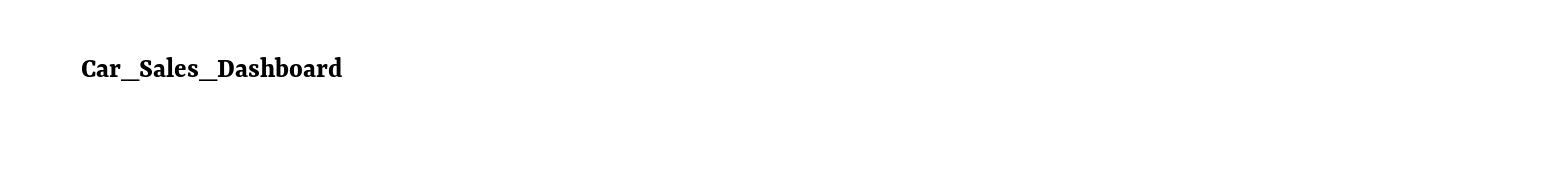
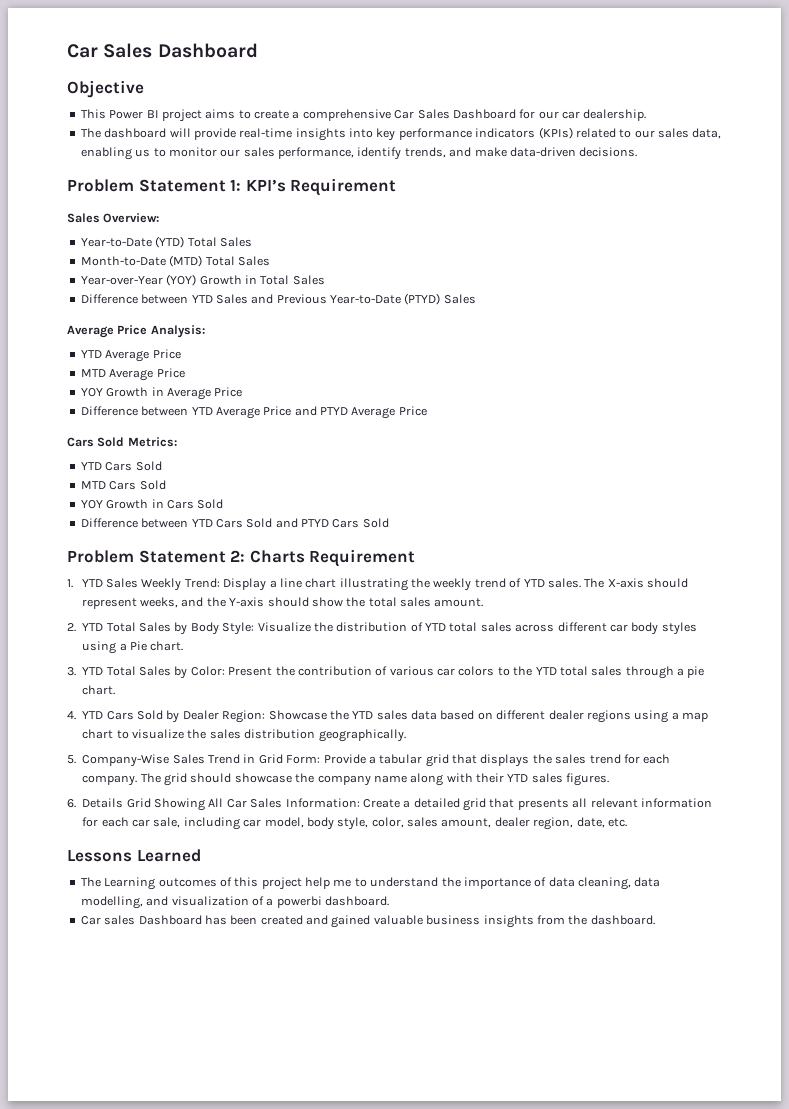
[81,57,343,81] Car_Sales_Dashboard -> [67,43,258,58] [67,80,144,98] [80,109,647,122] [80,127,722,141] [80,147,638,160] [67,178,397,196] [67,213,160,223] [80,236,252,248] [80,255,270,267] [80,274,325,286] [80,293,476,305] [67,325,205,338] [80,349,181,362] [80,368,185,381] [80,387,243,400] [80,406,427,419] [67,437,177,447] [80,461,162,471] [80,480,166,490] [80,499,224,509] [80,518,389,528] [67,549,416,567] [67,578,688,591] [81,597,484,609] [67,622,697,635] [82,641,184,654] [67,666,705,679] [82,685,116,695] [67,710,708,723] [82,729,406,742] [67,754,671,767] [82,773,610,786] [67,798,712,811] [82,817,627,830] [67,849,201,862] [80,877,661,890] [80,896,389,909] [80,915,655,928] Car Sales Dashboard // Objective // This Power BI project aims to create a comprehensive Car Sales Dashboard for our car dealership. // The dashboard will provide real-time insights into key performance indicators (KPIs) related to our sales data, enabling us to monitor our sales performance, identify trends, and make data-driven decisions. // Problem Statement 1: KPI’s Requirement // Sales Overview: // Year-to-Date (YTD) Total Sales // Month-to-Date (MTD) Total Sales // Year-over-Year (YOY) Growth in Total Sales // Difference between YTD Sales and Previous Year-to-Date (PTYD) Sales // Average Price Analysis: // YTD Average Price // MTD Average Price // YOY Growth in Average Price // Difference between YTD Average Price and PTYD Average Price // Cars Sold Metrics: // YTD Cars Sold // MTD Cars Sold // YOY Growth in Cars Sold // Difference between YTD Cars Sold and PTYD Cars Sold // Problem Statement 2: Charts Requirement // 1. YTD Sales Weekly Trend: Display a line chart illustrating the weekly trend of YTD sales. The X-axis should represent weeks, and the Y-axis should show the total sales amount. // 2. YTD Total Sales by Body Style: Visualize the distribution of YTD total sales across different car body styles using a Pie chart. // 3. YTD Total Sales by Color: Present the contribution of various car colors to the YTD total sales through a pie chart. // 4. YTD Cars Sold by Dealer Region: Showcase the YTD sales data based on different dealer regions using a map chart to visualize the sales distribution geographically. // 5. Company-Wise Sales Trend in Grid Form: Provide a tabular grid that displays the sales trend for each company. The grid should showcase the company name along with their YTD sales figures. // 6. Details Grid Showing All Car Sales Information: Create a detailed grid that presents all relevant information for each car sale, including car model, body style, color, sales amount, dealer region, date, etc. // Lessons Learned // The Learning outcomes of this project help me to understand the importance of data cleaning, data modelling, and visualization of a powerbi dashboard. // Car sales Dashboard has been created and gained valuable business insights from the dashboard.

